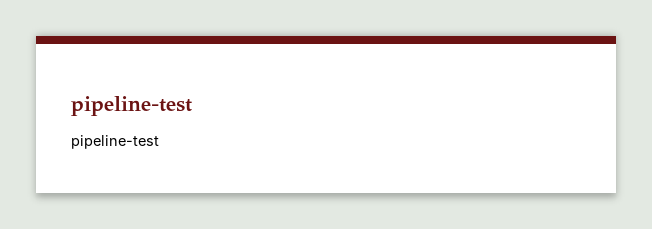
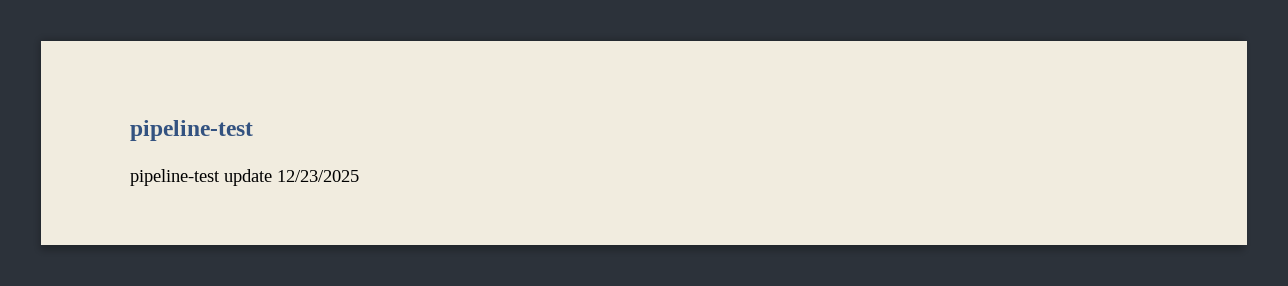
(159, 142) none -> [224,169,359,186] update 12/23/2025

